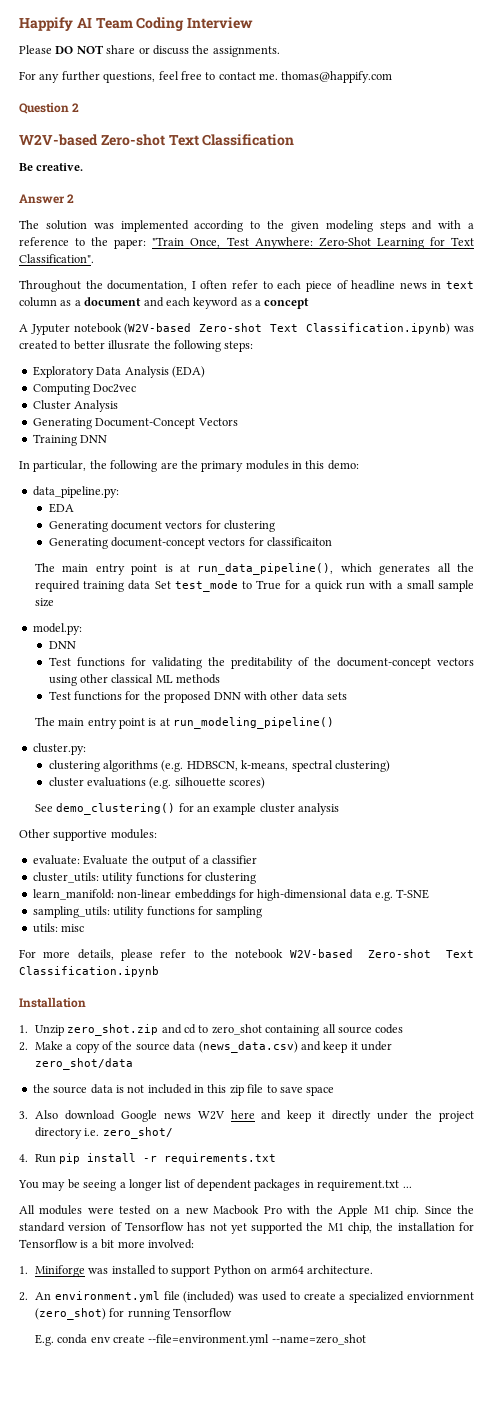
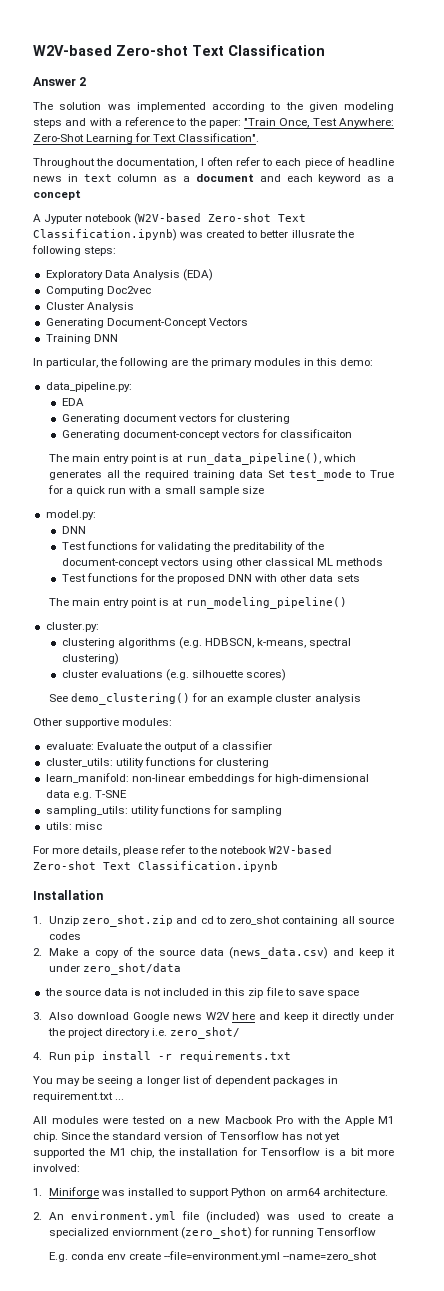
[19,17,254,31] [19,45,280,57] [19,71,393,83] [19,102,80,114] Happify AI Team Coding Interview // Please DO NOT share or discuss the assignments. // For any further questions, feel free to contact me. thomas@happify.com // Question 2 // -> (33, 50) none
[19,163,84,171] // Be creative. -> (325, 50) none

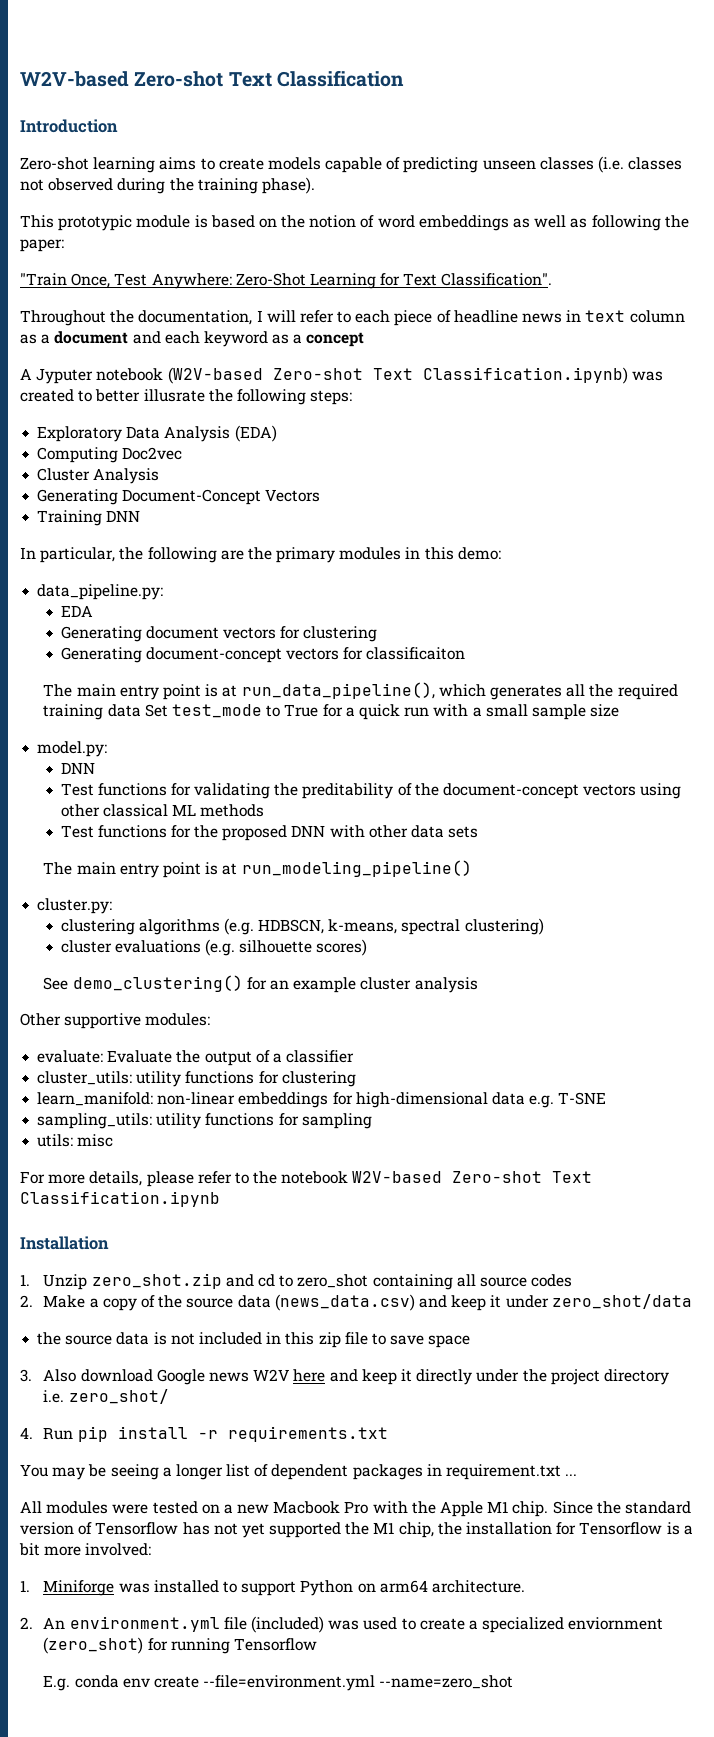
[33,77,87,86] [33,102,394,112] [33,117,187,128] Answer 2 // The solution was implemented according to the given modeling steps and with a reference to -> [20,119,118,133] [20,156,683,173] [20,177,315,194] [20,215,661,231] Introduction // Zero-shot learning aims to create models capable of predicting unseen classes (i.e. classes not observed during the training phase). // This prototypic module is based on the notion of word embeddings as well as following
(241, 123) none -> (64, 245) //
[206,157,233,166] often -> [266,310,296,322] will

